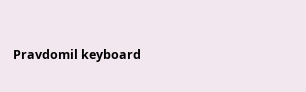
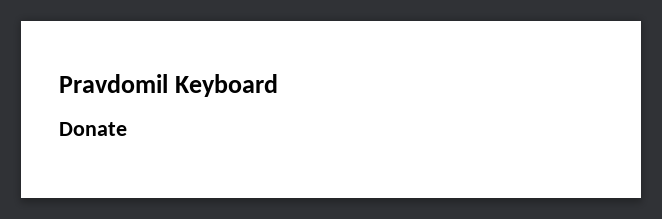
[81,49,142,62] keyboard -> [174,74,278,97] [59,122,127,136] Keyboard // Donate

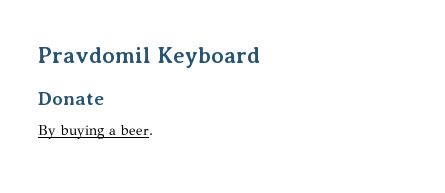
(127, 129) none -> [38,125,153,139] // By buying a beer.

